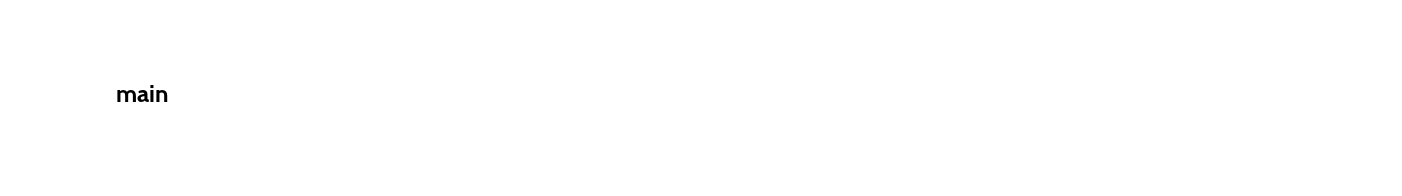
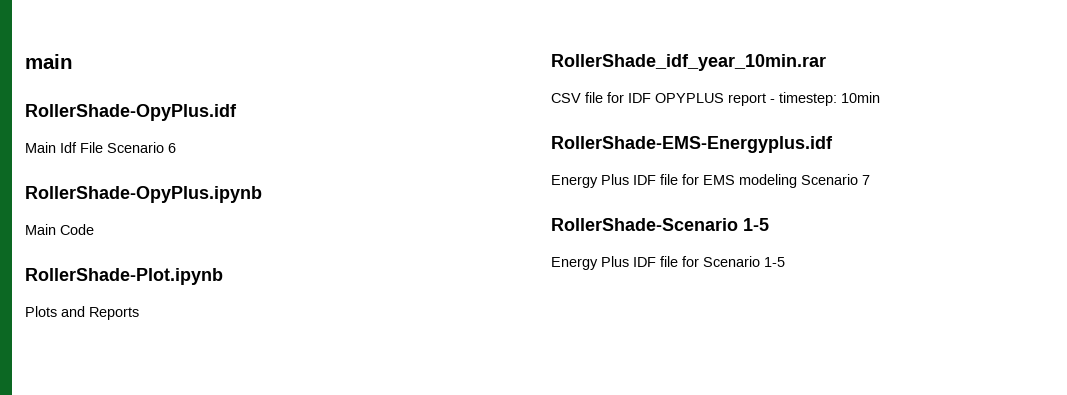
(169, 93) none -> [25,104,237,121] [25,142,176,153] [25,186,262,203] [25,224,94,235] [25,268,223,285] [25,306,139,320] [551,54,826,71] [551,92,880,106] [551,136,833,153] [551,174,870,188] [551,218,769,231] [551,256,785,270] // RollerShade-OpyPlus.idf // Main Idf File Scenario 6 // RollerShade-OpyPlus.ipynb // Main Code // RollerShade-Plot.ipynb // Plots and Reports // RollerShade_idf_year_10min.rar // CSV file for IDF OPYPLUS report - timestep: 10min // RollerShade-EMS-Energyplus.idf // Energy Plus IDF file for EMS modeling Scenario 7 // RollerShade-Scenario 1-5 // Energy Plus IDF file for Scenario 1-5

